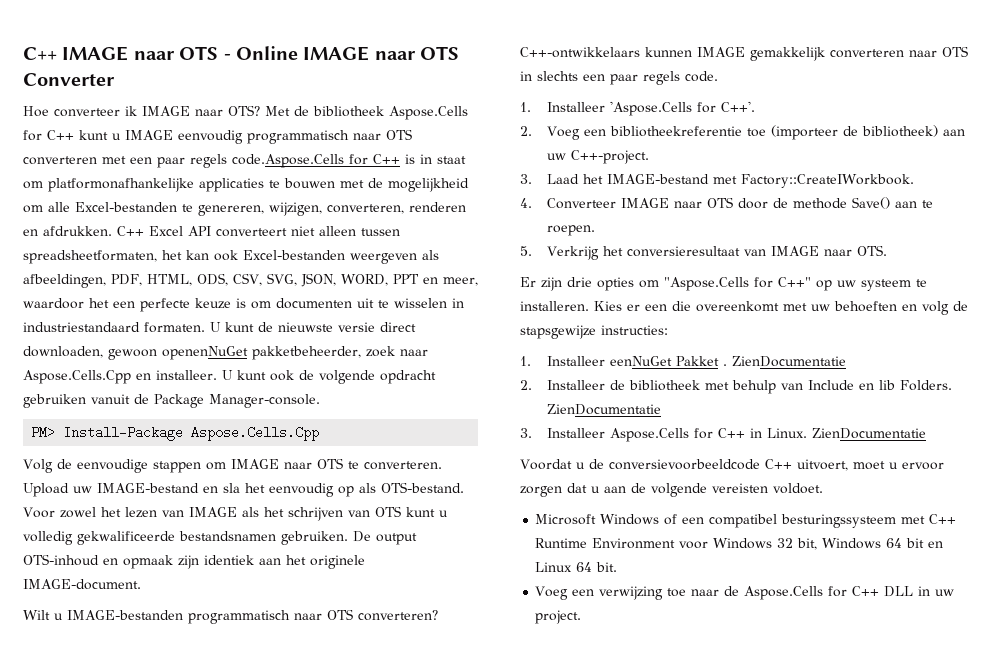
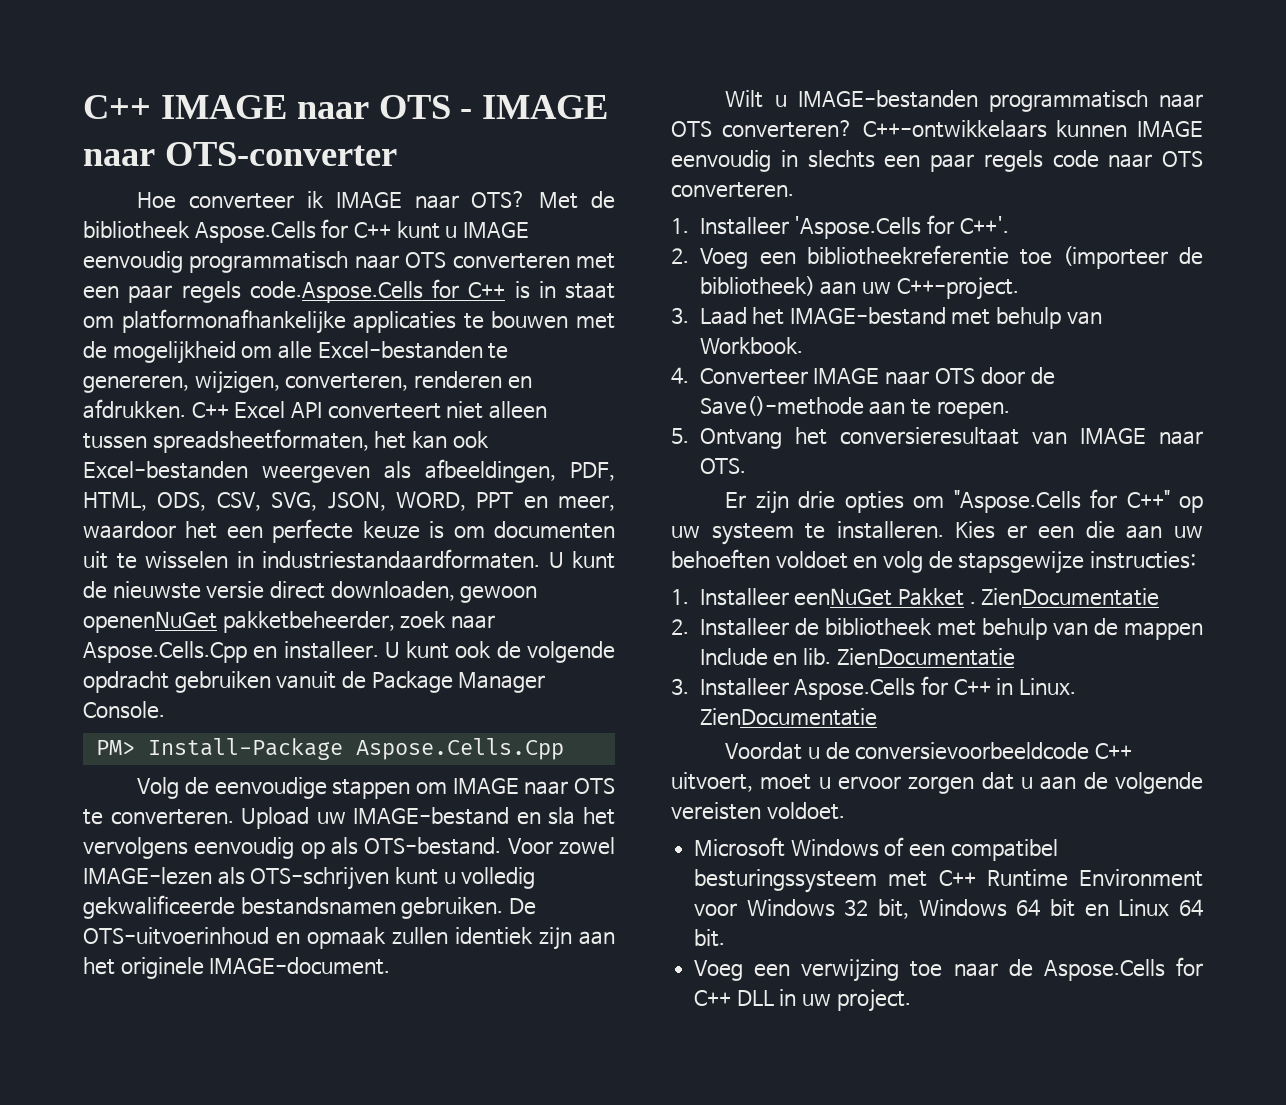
[236,46,460,61] [23,73,115,86] Online IMAGE naar OTS Converter -> [482,95,609,119] [83,142,397,166] IMAGE naar OTS-converter
[23,322,205,333] industriestandaard formaten. -> [262,549,541,569] industriestandaardformaten.
[209,394,320,408] Manager-console. -> [458,672,546,693] [83,701,165,719] Manager Console.
(265, 488) none -> [83,837,188,859] vervolgens
[100,506,401,521] het lezen van IMAGE als het schrijven van OTS -> [83,867,390,890] IMAGE-lezen als OTS-schrijven
[376,533,417,545] [23,554,254,569] output OTS-inhoud en opmaak zijn identiek -> [83,927,573,950] OTS-uitvoerinhoud en opmaak zullen identiek zijn
[750,46,968,61] gemakkelijk converteren naar OTS -> [671,150,771,172] eenvoudig
[685,71,718,82] code. -> [1052,150,1204,168] [671,182,794,198] code naar OTS converteren.
[741,174,915,188] Factory::CreateIWorkbook. -> [996,307,1102,329] [699,337,804,354] behulp van Workbook.
[793,197,891,209] methode Save() -> [699,396,864,416] Save()-methode
[547,246,600,260] Verkrijg -> [699,428,783,449] Ontvang
[696,301,807,312] overeenkomt met -> [1126,525,1163,539] aan
(897, 306) none -> [775,551,848,569] voldoet
[808,380,953,391] Include en lib Folders. -> [1093,618,1203,640] [699,648,831,666] de mappen Include en lib.

